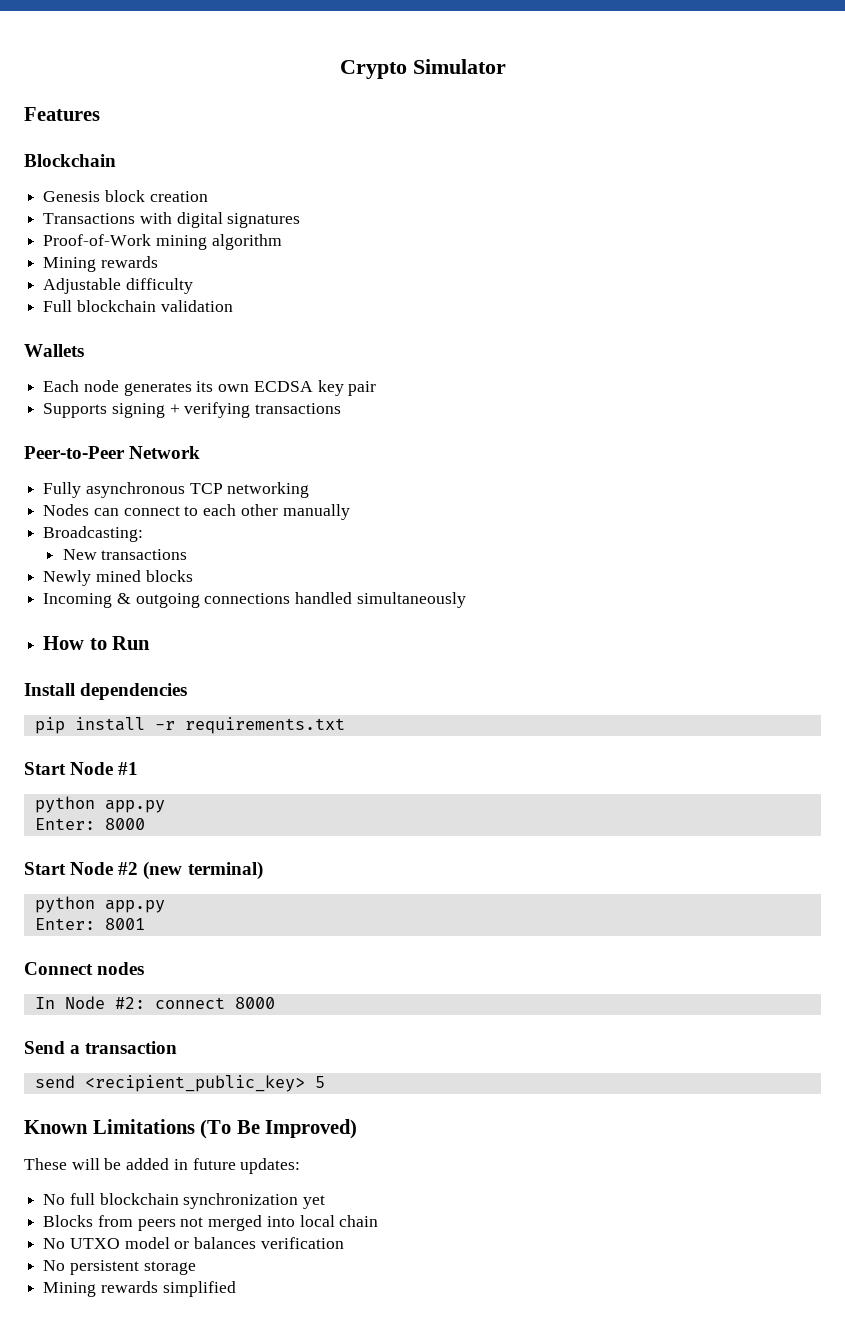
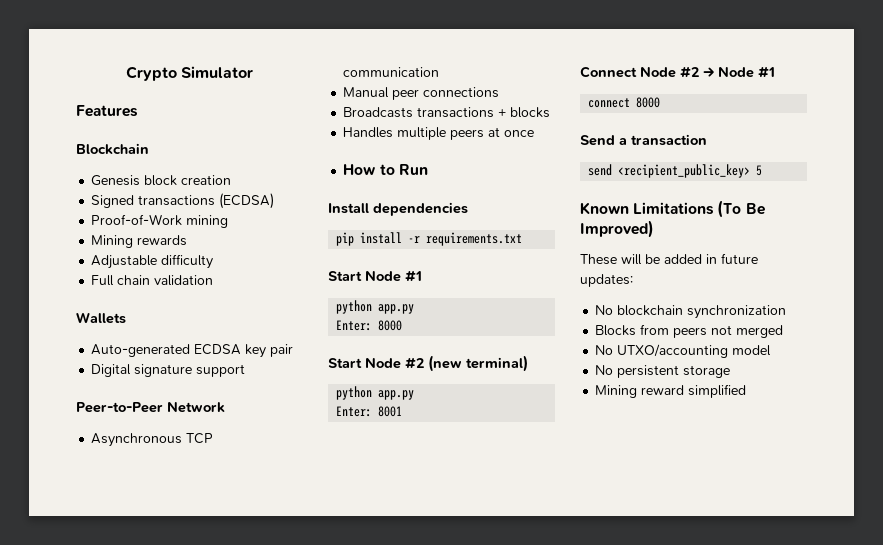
[43,212,301,228] Transactions with digital signatures -> [91,193,275,209] Signed transactions (ECDSA)
[211,234,282,250] algorithm -> (229, 221) none
[76,300,156,312] blockchain -> [117,275,151,285] chain
[43,380,377,396] [43,402,342,418] [24,446,201,459] [43,482,310,498] [43,504,350,520] [43,526,144,542] [62,549,188,560] [43,570,141,586] Each node generates its own ECDSA key pair // Supports signing + verifying transactions // Peer-to-Peer Network // Fully asynchronous TCP networking // Nodes can connect to each other manually // Broadcasting: // New transactions // Newly mined -> [91,344,294,358] [91,364,246,377] [76,402,225,413] [91,433,214,447] [343,67,440,77] [343,87,500,100] [343,107,507,118] Auto-generated ECDSA key pair // Digital signature support // Peer-to-Peer Network // Asynchronous TCP communication // Manual peer connections // Broadcasts transactions +
[43,592,466,608] Incoming & outgoing connections handled simultaneously -> [343,127,535,140] Handles multiple peers at once
[97,962,145,975] [34,996,145,1009] nodes // In Node #2: -> [640,66,775,78] Node #2 → Node #1 //
[69,1193,95,1205] full -> (614, 310) none
[303,1195,326,1209] yet -> (787, 312) none
[266,1215,379,1227] [43,1238,120,1249] into local chain // No UTXO -> [595,344,729,358] // No UTXO/accounting
[174,1237,344,1249] or balances verification -> (772, 350) none
[100,1281,158,1293] rewards -> [641,385,685,395] reward

